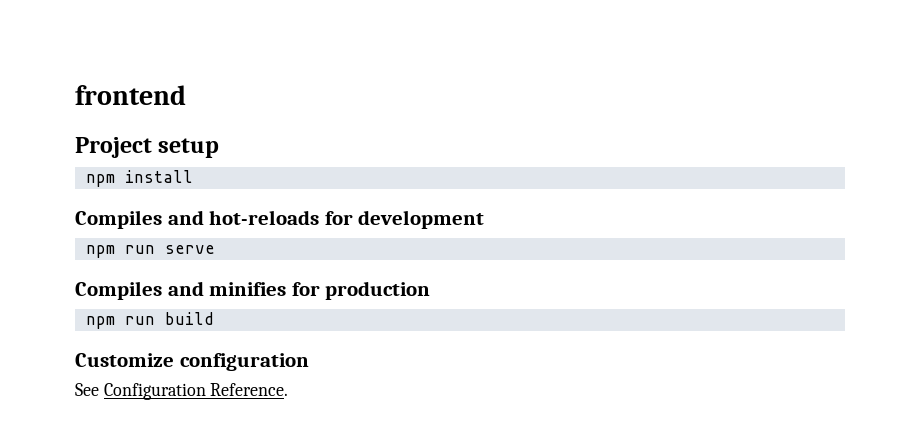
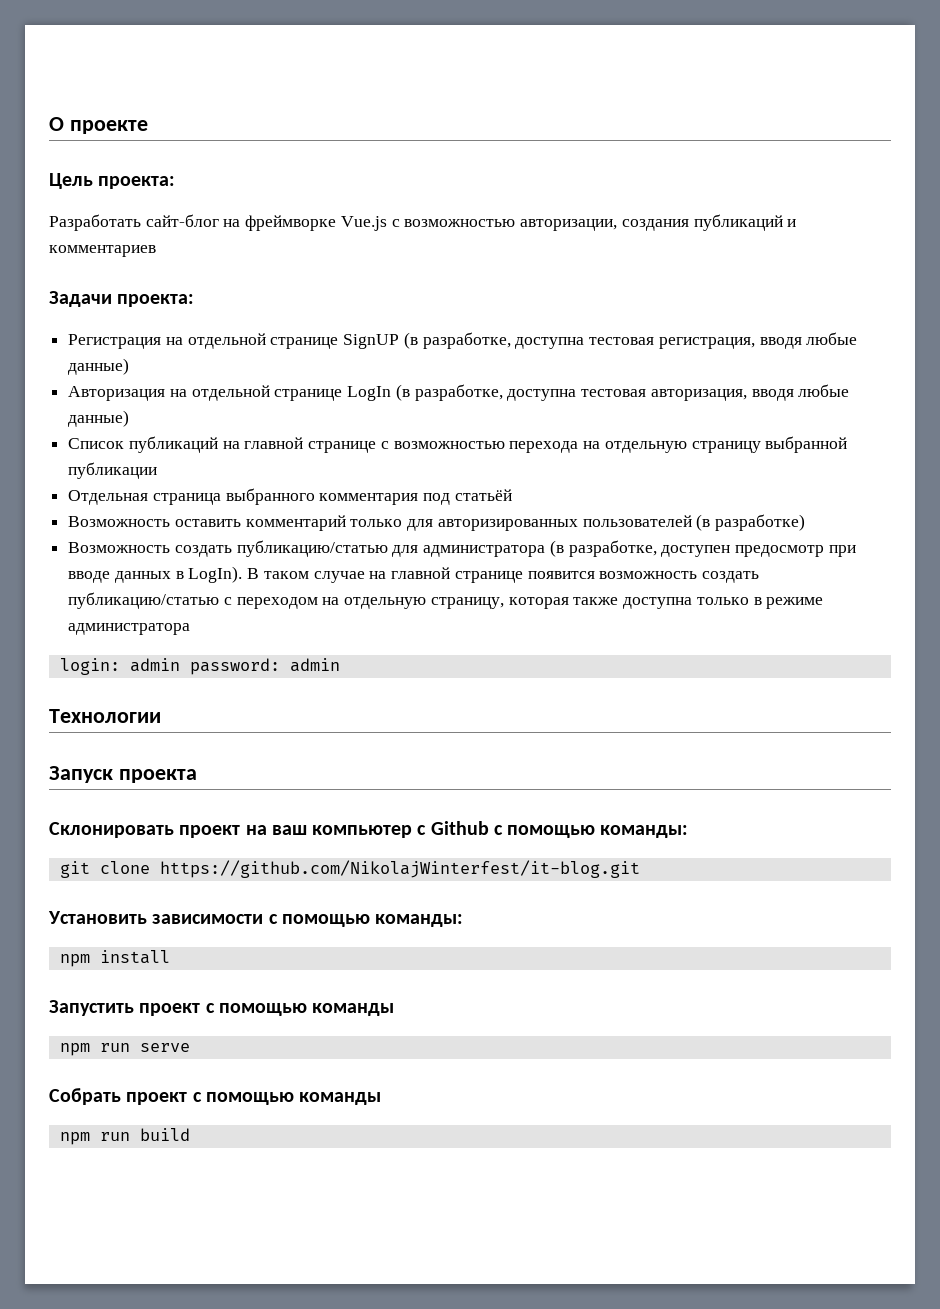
[75,85,186,105] [75,137,220,158] [85,170,193,187] [75,210,485,229] [85,245,215,258] [75,281,431,300] [85,312,214,329] [75,353,309,371] [75,383,289,400] frontend // Project setup // npm install // Compiles and hot-reloads for development // npm run serve // Compiles and minifies for production // npm run build // Customize configuration // See Configuration Reference. -> [49,117,148,134] [49,173,176,189] [49,214,797,231] [49,245,156,257] [49,291,195,307] [68,332,858,349] [68,358,130,375] [68,384,850,401] [68,410,130,427] [68,436,848,453] [68,462,158,479] [68,488,512,505] [68,514,806,531] [68,540,856,557] [68,566,759,583] [68,592,824,609] [68,623,191,635] [59,658,340,675] [49,709,161,723] [49,766,197,783] [49,821,689,838] [59,860,640,878] [48,911,464,927] [59,950,170,967] [49,1000,395,1016] [59,1043,190,1056] [49,1088,382,1105] [59,1128,190,1145] О проекте // Цель проекта: // Разработать сайт-блог на фреймворке Vue.js с возможностью авторизации, создания публикаций и комментариев // Задачи проекта: // Регистрация на отдельной странице SignUP (в разработке, доступна тестовая регистрация, вводя любые данные) // Авторизация на отдельной странице LogIn (в разработке, доступна тестовая авторизация, вводя любые данные) // Список публикаций на главной странице с возможностью перехода на отдельную страницу выбранной публикации // Отдельная страница выбранного комментария под статьёй // Возможность оставить комментарий только для авторизированных пользователей (в разработке) // Возможность создать публикацию/статью для администратора (в разработке, доступен предосмотр при вводе данных в LogIn). В таком случае на главной странице появится возможность создать публикацию/статью с переходом на отдельную страницу, которая также доступна только в режиме администратора // login: admin password: admin // Технологии // Запуск проекта // Склонировать проект на ваш компьютер с Github с помощью команды: // git clone https://github.com/NikolajWinterfest/it-blog.git // Установить зависимости с помощью команды: // npm install // Запустить проект с помощью команды // npm run serve // Собрать проект с помощью команды // npm run build

